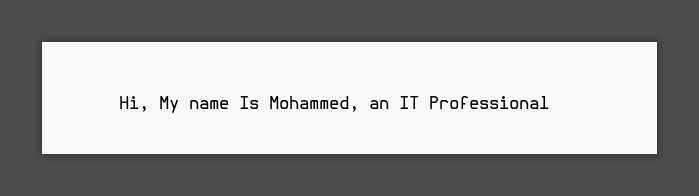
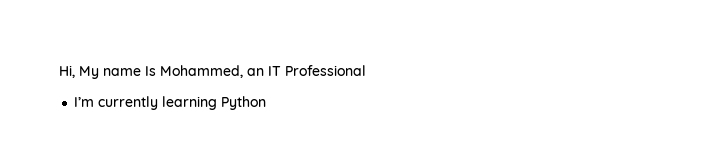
(549, 102) none -> [74,96,267,110] // I’m currently learning Python

